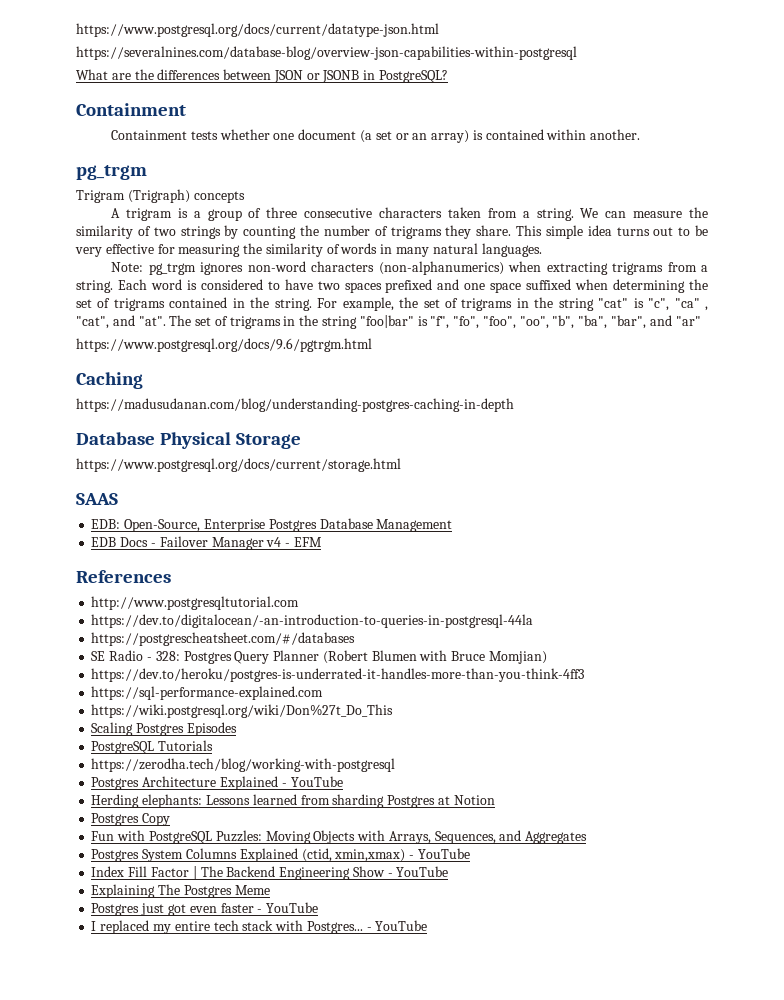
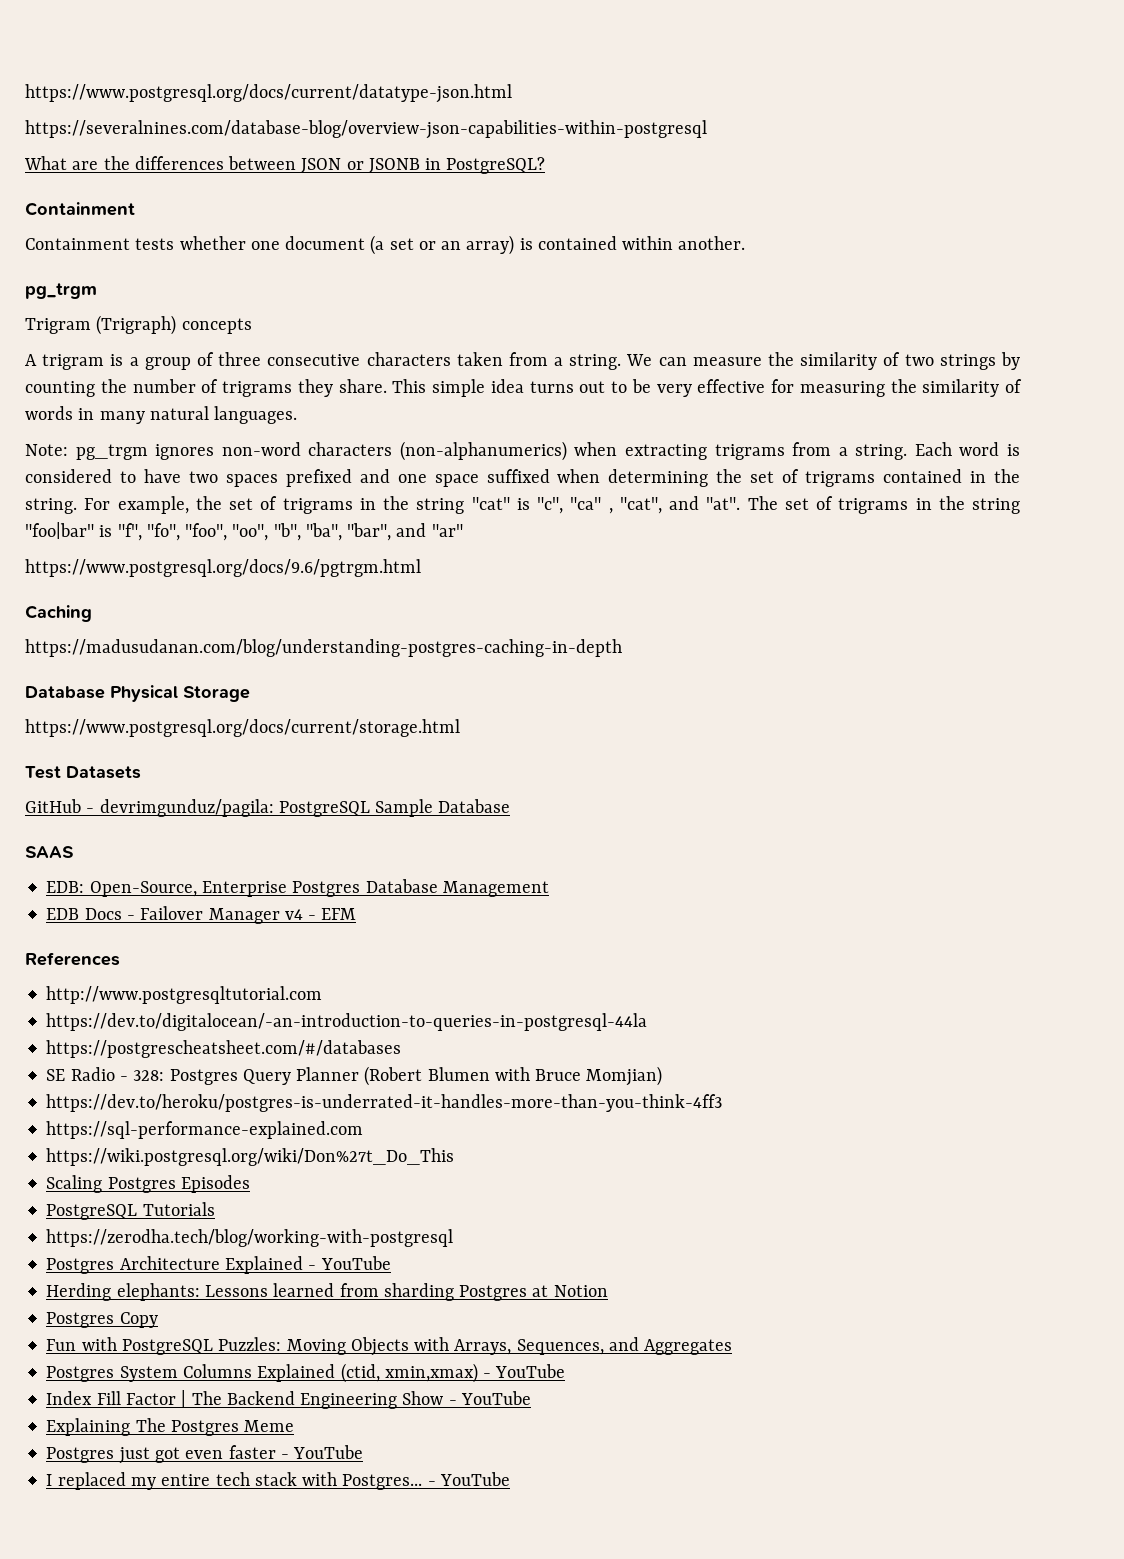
(401, 465) none -> [25,766,141,779] [25,799,511,817] // Test Datasets // GitHub - devrimgunduz/pagila: PostgreSQL Sample Database

